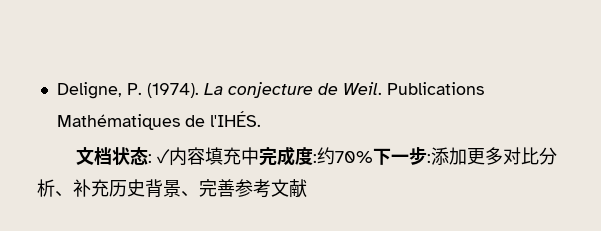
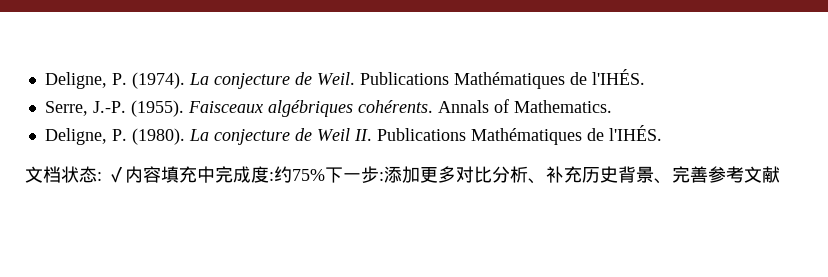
(261, 119) none -> [44,99,612,117] [44,125,662,145] // Serre, J.-P. (1955). Faisceaux algébriques cohérents. Annals of Mathematics. // Deligne, P. (1980). La conjecture de Weil II. Publications Mathématiques de l'IHÉS.
[335,151,374,163] 70% -> [292,169,325,181] 75%

